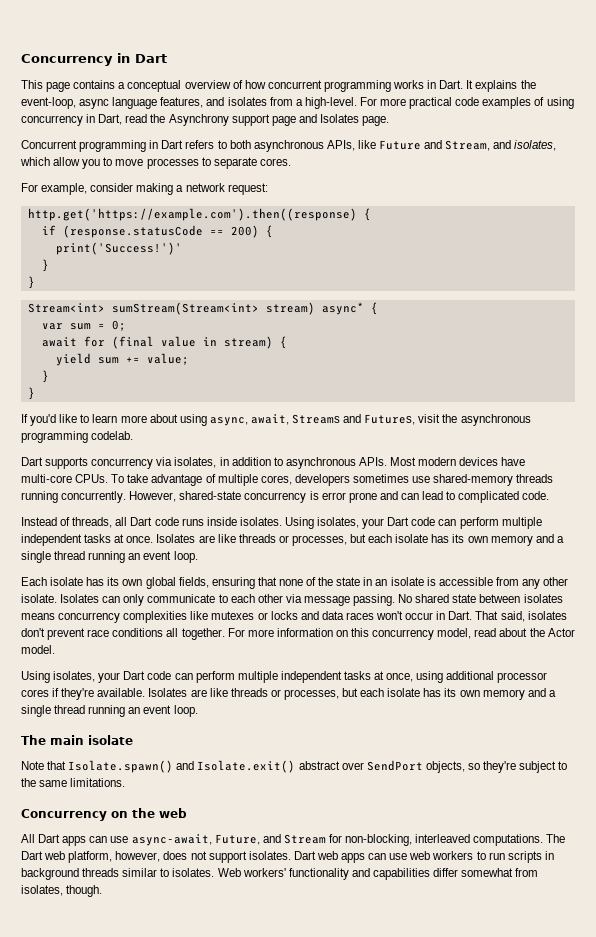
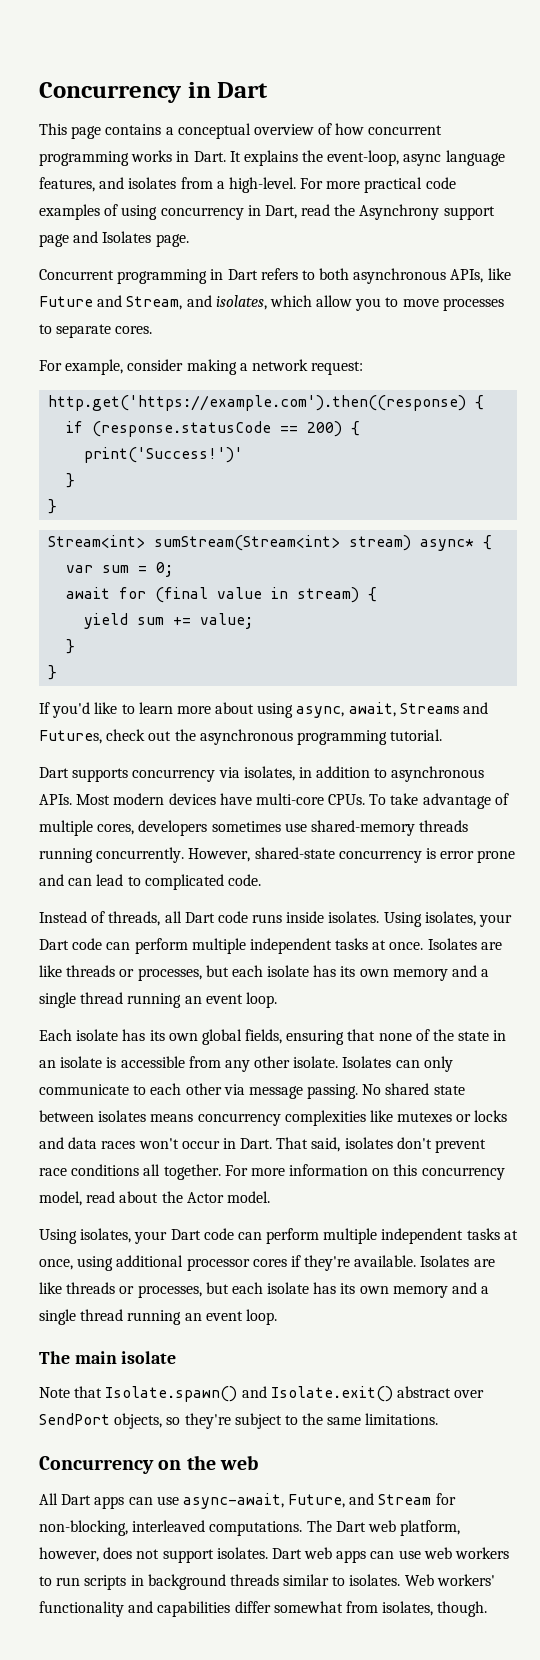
[418,414,441,423] visit -> [106,729,172,741] check out
[91,431,134,440] codelab. -> [390,729,443,741] tutorial.

